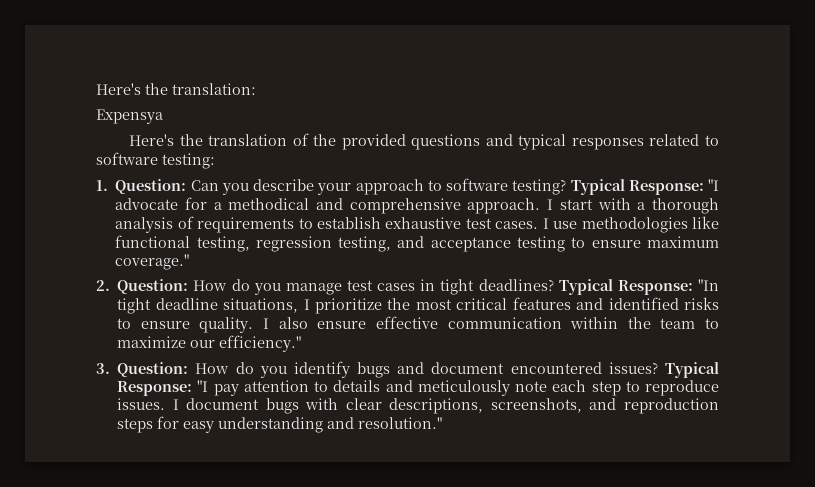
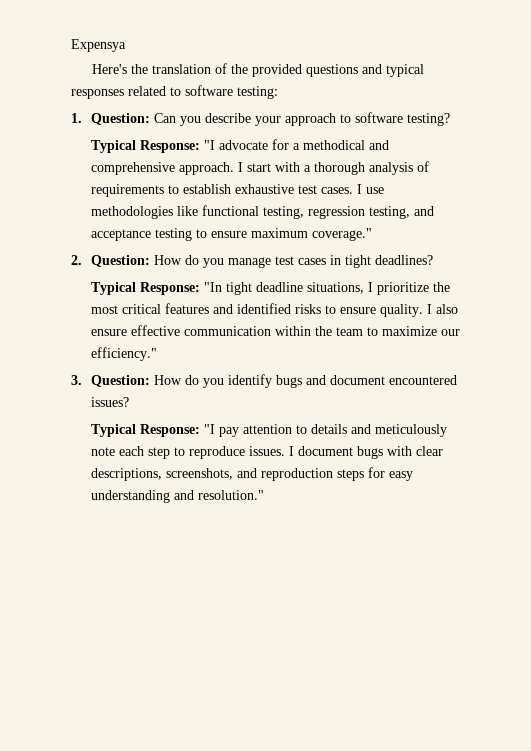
[96,83,256,95] Here's the translation: // -> (71, 45) none
(567, 187) none -> (450, 119) //
(554, 285) none -> (433, 260) //
(658, 368) none -> (129, 402) //

